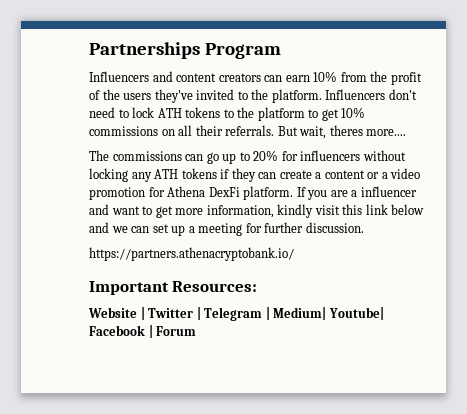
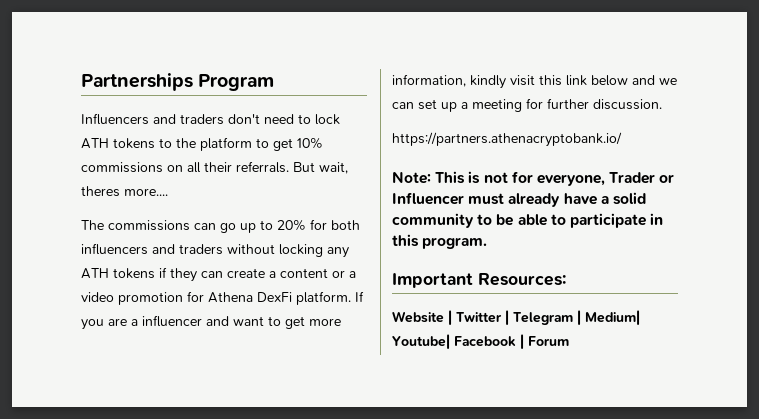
[176,71,422,85] [89,89,386,103] content creators can earn 10% from the profit of the users they've invited to the platform. Influencers -> [180,114,224,125] traders
[300,150,361,161] influencers -> [331,220,360,230] [81,243,223,255] both influencers and traders
(294, 254) none -> [392,171,675,186] [392,192,646,207] [392,213,664,228] [392,234,488,249] // Note: This is not for everyone, Trader or Influencer must already have a solid community to be able to participate in this program.

